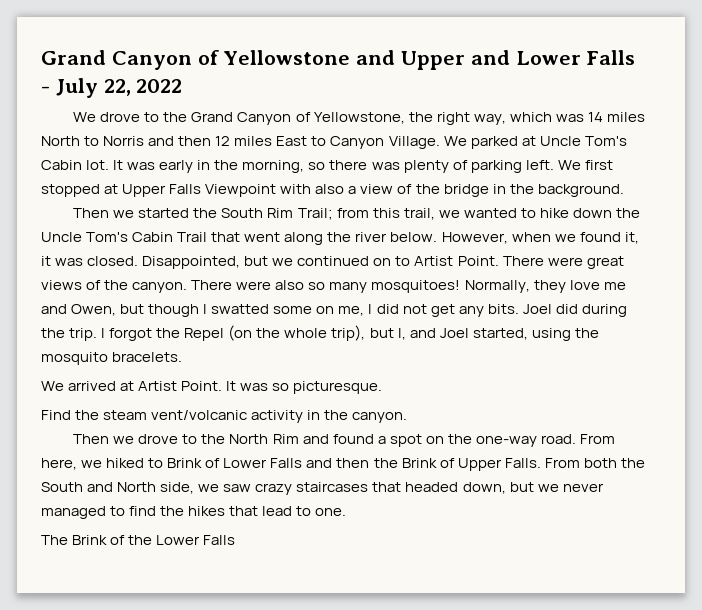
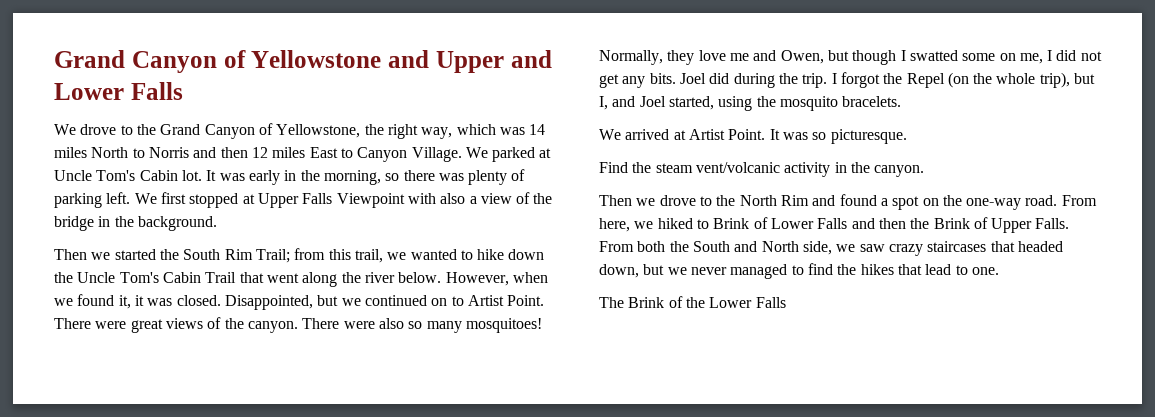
[41,78,183,98] - July 22, 2022 -> (183, 91) none

